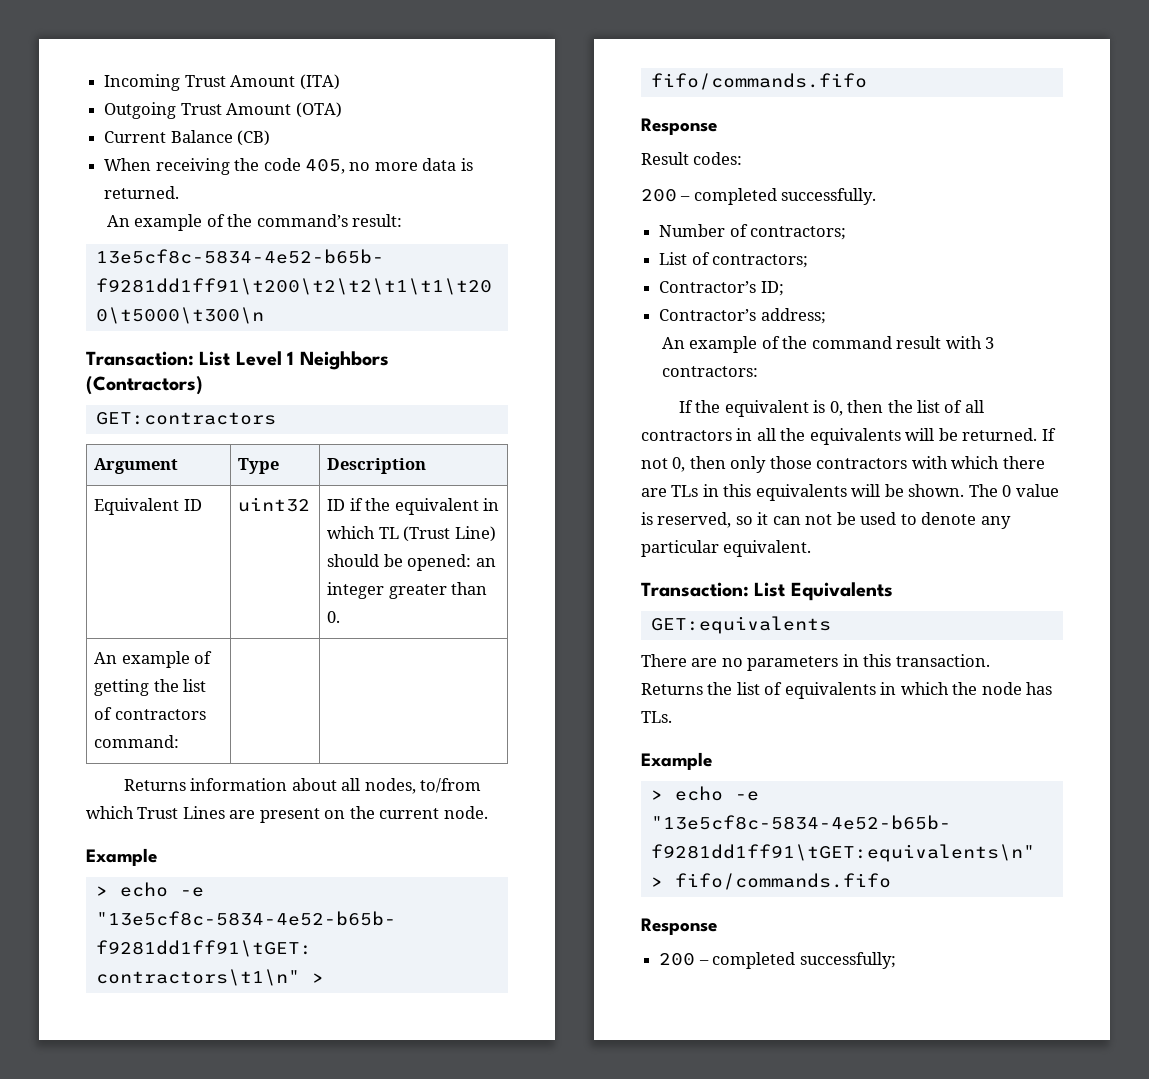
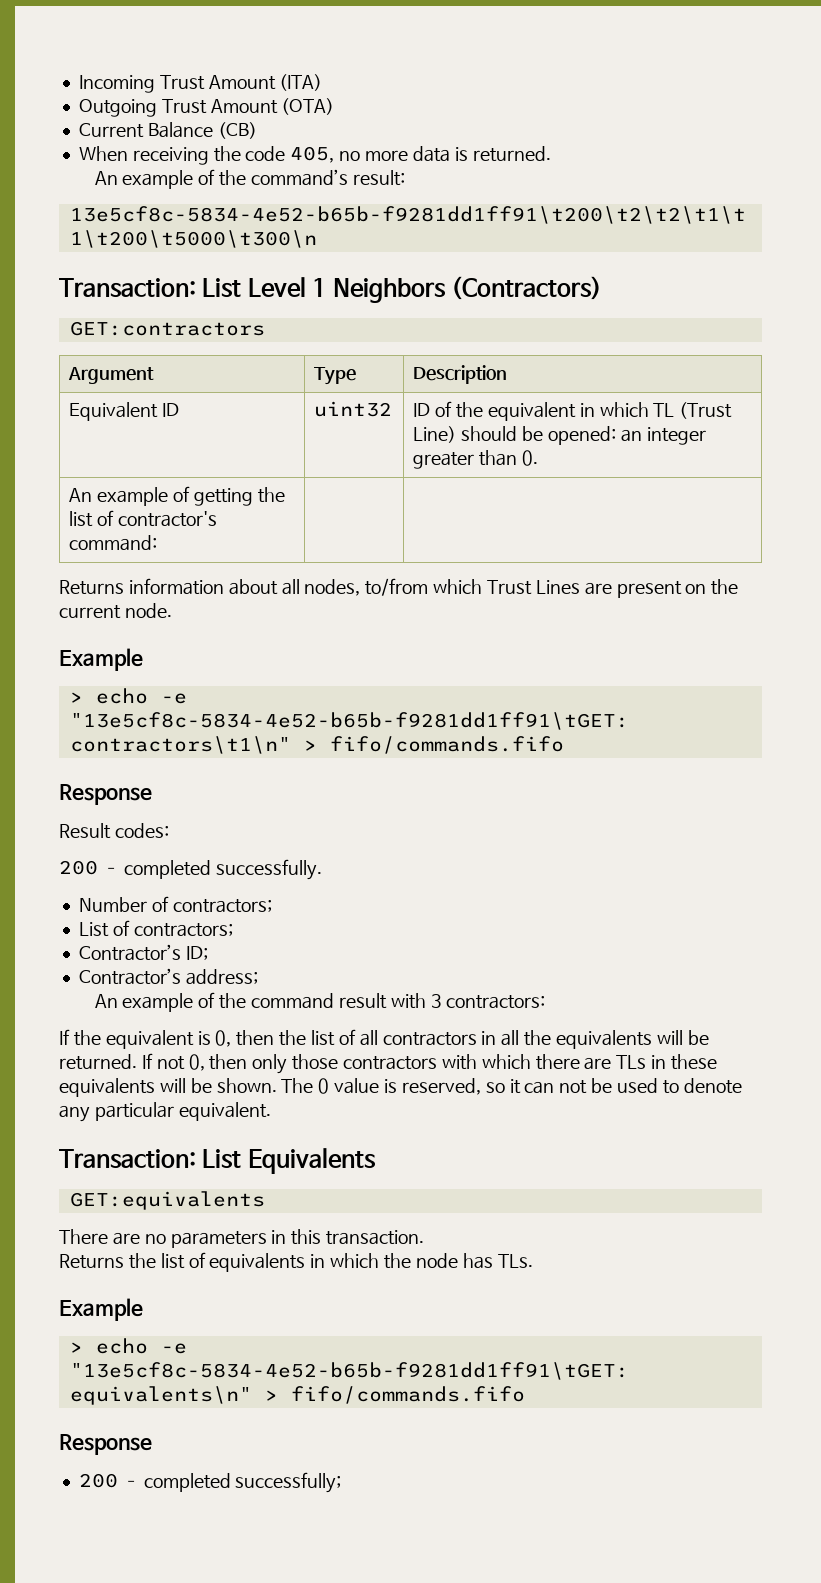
[349,498,363,511] if -> [435,401,453,417] of
[114,709,206,720] contractors -> [118,511,218,527] contractor's
[723,484,752,497] this -> [671,1054,718,1070] these

